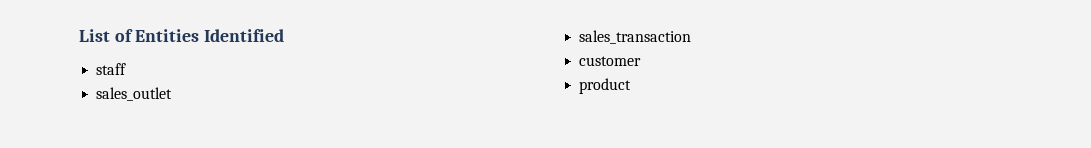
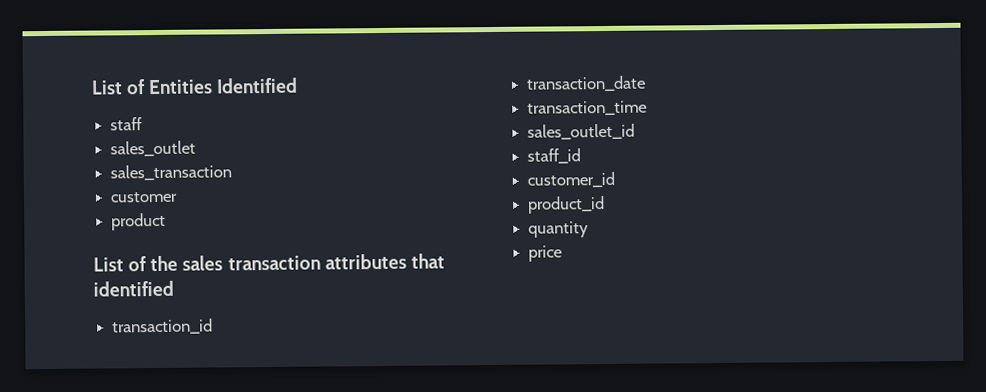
(632, 86) none -> [93,253,445,272] [93,280,174,297] [112,318,214,335] [526,75,647,92] [527,100,648,116] [527,123,636,140] [527,148,582,164] [527,171,616,188] [528,196,606,214] [528,221,590,238] [528,245,563,262] // List of the sales transaction attributes that identified // transaction_id // transaction_date // transaction_time // sales_outlet_id // staff_id // customer_id // product_id // quantity // price

